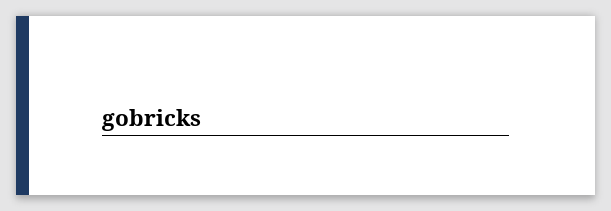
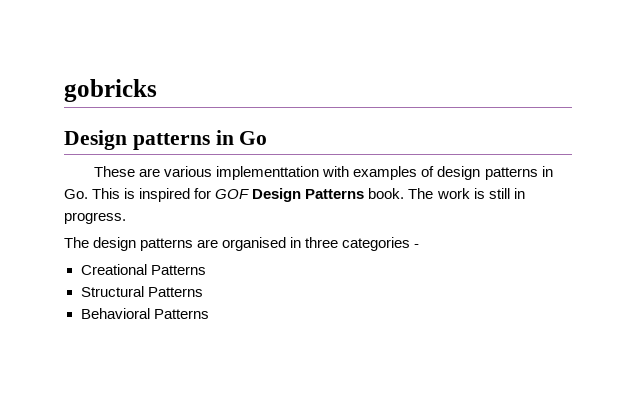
(201, 120) none -> [64,130,268,150] [94,166,553,180] [64,188,525,202] [64,212,126,224] [64,237,420,251] [80,264,206,275] [80,286,203,297] [80,308,209,319] // Design patterns in Go // These are various implementtation with examples of design patterns in Go. This is inspired for GOF Design Patterns book. The work is still in progress. // The design patterns are organised in three categories - // Creational Patterns // Structural Patterns // Behavioral Patterns

